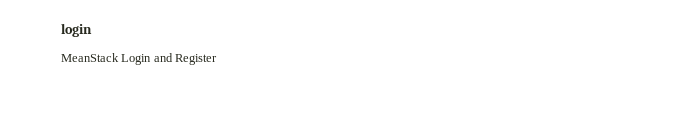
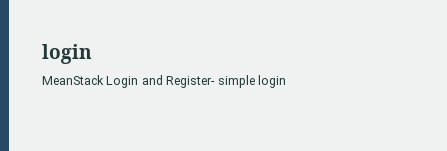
[175,54,218,65] Register -> [166,75,286,88] Register- simple login

